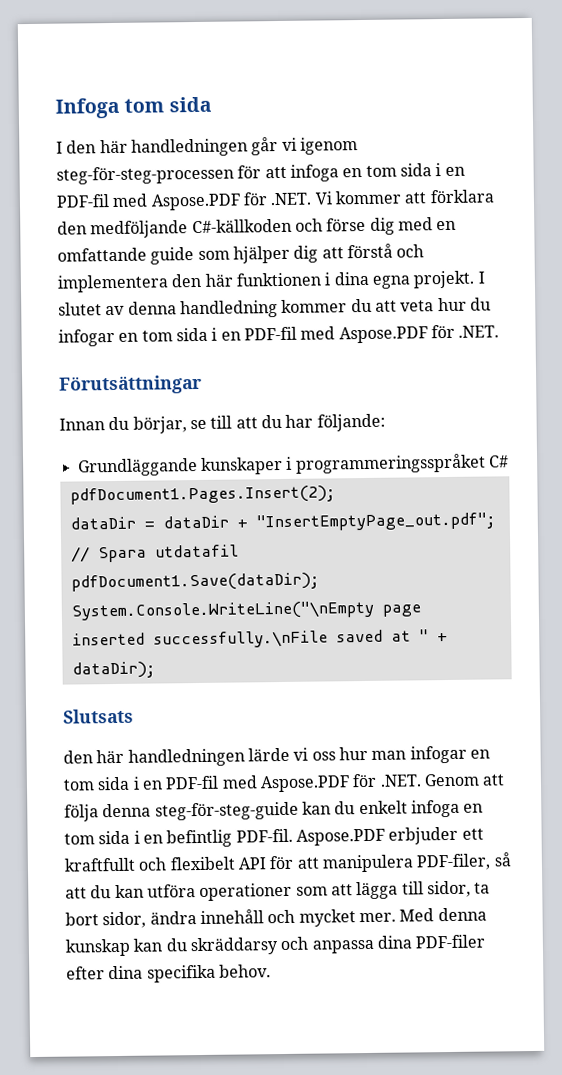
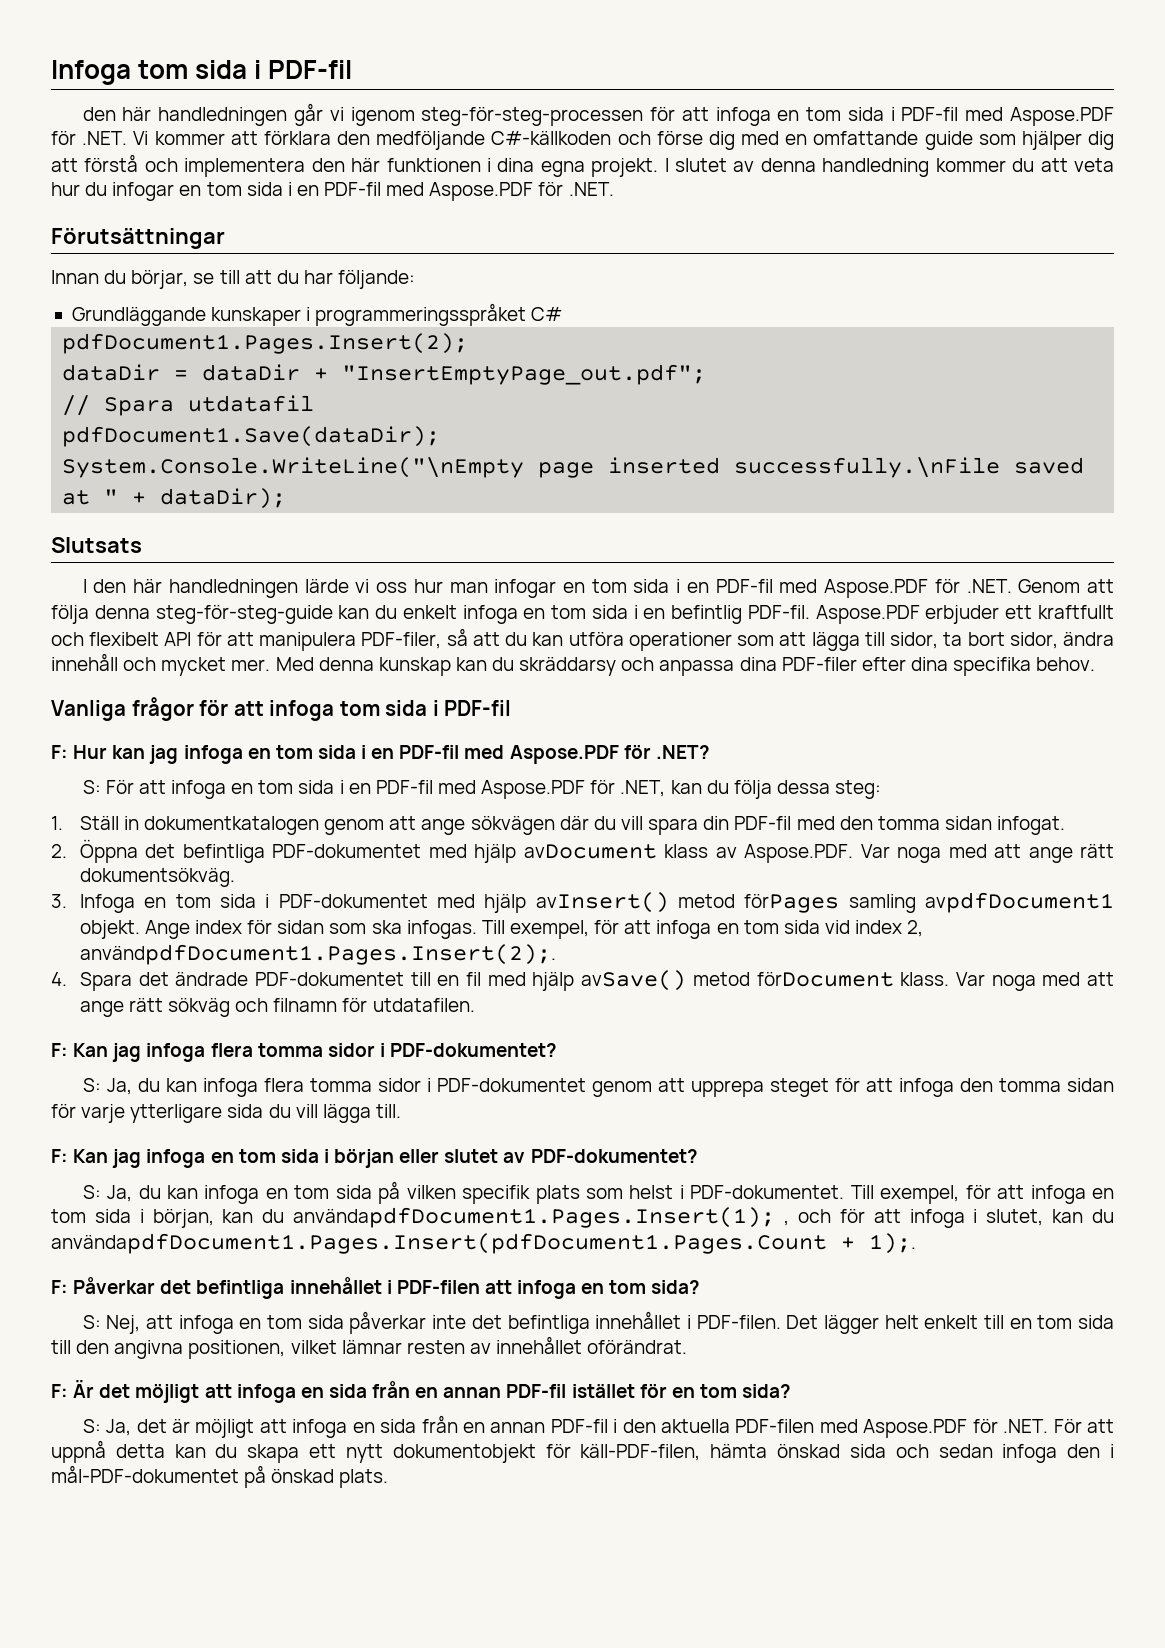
[56,141,63,154] // I -> [254,60,353,79] i PDF-fil //
[444,166,465,177] en -> (895, 114) none
(134, 716) none -> [82,579,87,593] I
(271, 971) none -> [51,697,512,721] [51,745,710,764] [82,780,882,799] [51,816,1066,835] [51,839,1114,863] [79,868,235,887] [51,892,1115,913] [79,920,924,939] [79,944,556,965] [51,970,1114,991] [79,998,475,1017] [51,1043,558,1062] [82,1078,1115,1097] [51,1104,401,1123] [51,1149,698,1168] [82,1181,1114,1204] [51,1207,1114,1228] [51,1233,916,1254] [51,1277,701,1299] [82,1311,1115,1334] [51,1336,688,1359] [51,1380,792,1403] [82,1415,1115,1438] [51,1440,1115,1463] [51,1465,389,1488] // Vanliga frågor för att infoga tom sida i PDF-fil // F: Hur kan jag infoga en tom sida i en PDF-fil med Aspose.PDF för .NET? // S: För att infoga en tom sida i en PDF-fil med Aspose.PDF för .NET, kan du följa dessa steg: // 1. Ställ in dokumentkatalogen genom att ange sökvägen där du vill spara din PDF-fil med den tomma sidan infogat. // 2. Öppna det befintliga PDF-dokumentet med hjälp avDocument klass av Aspose.PDF. Var noga med att ange rätt dokumentsökväg. // 3. Infoga en tom sida i PDF-dokumentet med hjälp avInsert() metod förPages samling avpdfDocument1 objekt. Ange index för sidan som ska infogas. Till exempel, för att infoga en tom sida vid index 2, användpdfDocument1.Pages.Insert(2);. // 4. Spara det ändrade PDF-dokumentet till en fil med hjälp avSave() metod förDocument klass. Var noga med att ange rätt sökväg och filnamn för utdatafilen. // F: Kan jag infoga flera tomma sidor i PDF-dokumentet? // S: Ja, du kan infoga flera tomma sidor i PDF-dokumentet genom att upprepa steget för att infoga den tomma sidan för varje ytterligare sida du vill lägga till. // F: Kan jag infoga en tom sida i början eller slutet av PDF-dokumentet? // S: Ja, du kan infoga en tom sida på vilken specifik plats som helst i PDF-dokumentet. Till exempel, för att infoga en tom sida i början, kan du användapdfDocument1.Pages.Insert(1); , och för att infoga i slutet, kan du användapdfDocument1.Pages.Insert(pdfDocument1.Pages.Count + 1);. // F: Påverkar det befintliga innehållet i PDF-filen att infoga en tom sida? // S: Nej, att infoga en tom sida påverkar inte det befintliga innehållet i PDF-filen. Det lägger helt enkelt till en tom sida till den angivna positionen, vilket lämnar resten av innehållet oförändrat. // F: Är det möjligt att infoga en sida från en annan PDF-fil istället för en tom sida? // S: Ja, det är möjligt att infoga en sida från en annan PDF-fil i den aktuella PDF-filen med Aspose.PDF för .NET. För att uppnå detta kan du skapa ett nytt dokumentobjekt för käll-PDF-filen, hämta önskad sida och sedan infoga den i mål-PDF-dokumentet på önskad plats.

